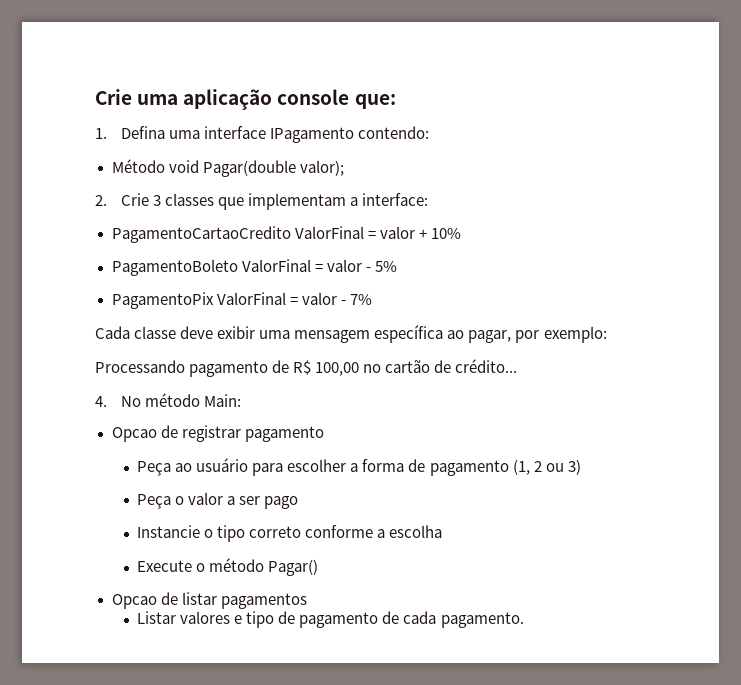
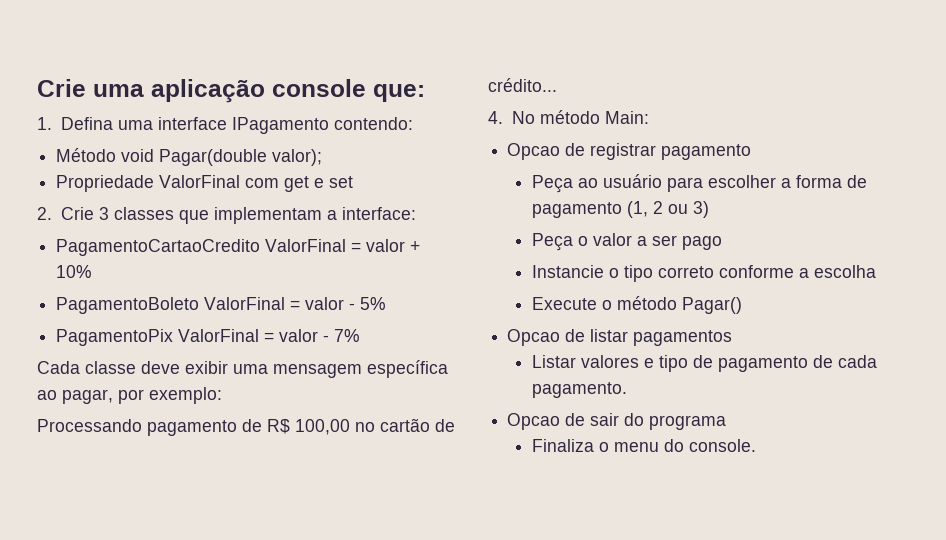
(344, 168) none -> [56,175,354,192] // Propriedade ValorFinal com get e set
(524, 620) none -> [507,413,727,430] [531,439,756,452] // Opcao de sair do programa // Finaliza o menu do console.

